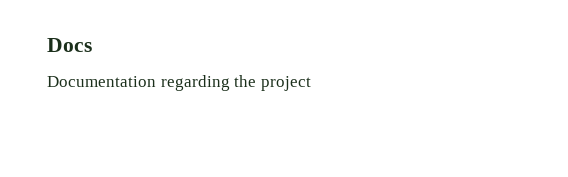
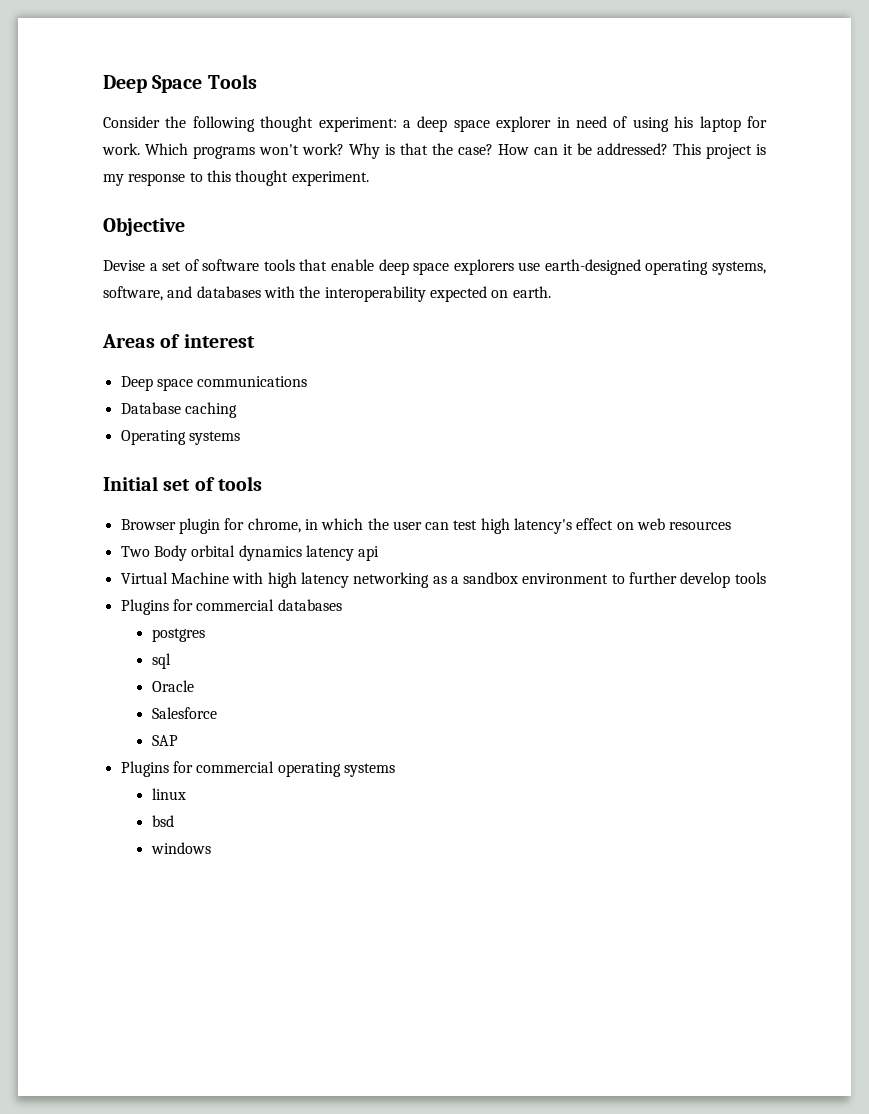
[47,38,92,52] [47,75,311,91] Docs // Documentation regarding the project -> [103,74,257,93] [103,116,767,132] [102,143,766,159] [103,170,369,186] [103,217,185,236] [103,259,766,275] [103,286,551,302] [102,334,255,348] [120,376,308,391] [120,402,237,418] [120,430,240,445] [103,476,263,491] [120,518,732,534] [120,545,380,561] [120,572,766,588] [120,599,342,615] [151,628,205,642] [151,653,171,669] [151,680,194,692] [151,707,217,719] [151,735,178,746] [120,761,395,777] [151,788,186,800] [151,815,174,827] [150,842,211,854] Deep Space Tools // Consider the following thought experiment: a deep space explorer in need of using his laptop for work. Which programs won't work? Why is that the case? How can it be addressed? This project is my response to this thought experiment. // Objective // Devise a set of software tools that enable deep space explorers use earth-designed operating systems, software, and databases with the interoperability expected on earth. // Areas of interest // Deep space communications // Database caching // Operating systems // Initial set of tools // Browser plugin for chrome, in which the user can test high latency's effect on web resources // Two Body orbital dynamics latency api // Virtual Machine with high latency networking as a sandbox environment to further develop tools // Plugins for commercial databases // postgres // sql // Oracle // Salesforce // SAP // Plugins for commercial operating systems // linux // bsd // windows

